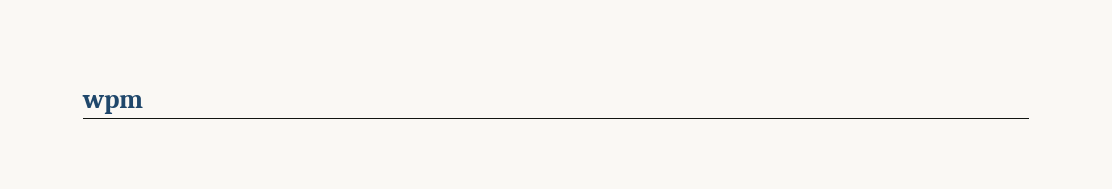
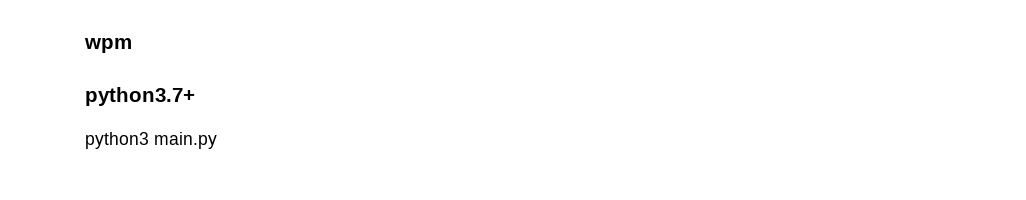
(143, 104) none -> [85,87,195,106] [85,132,217,149] // python3.7+ // python3 main.py

